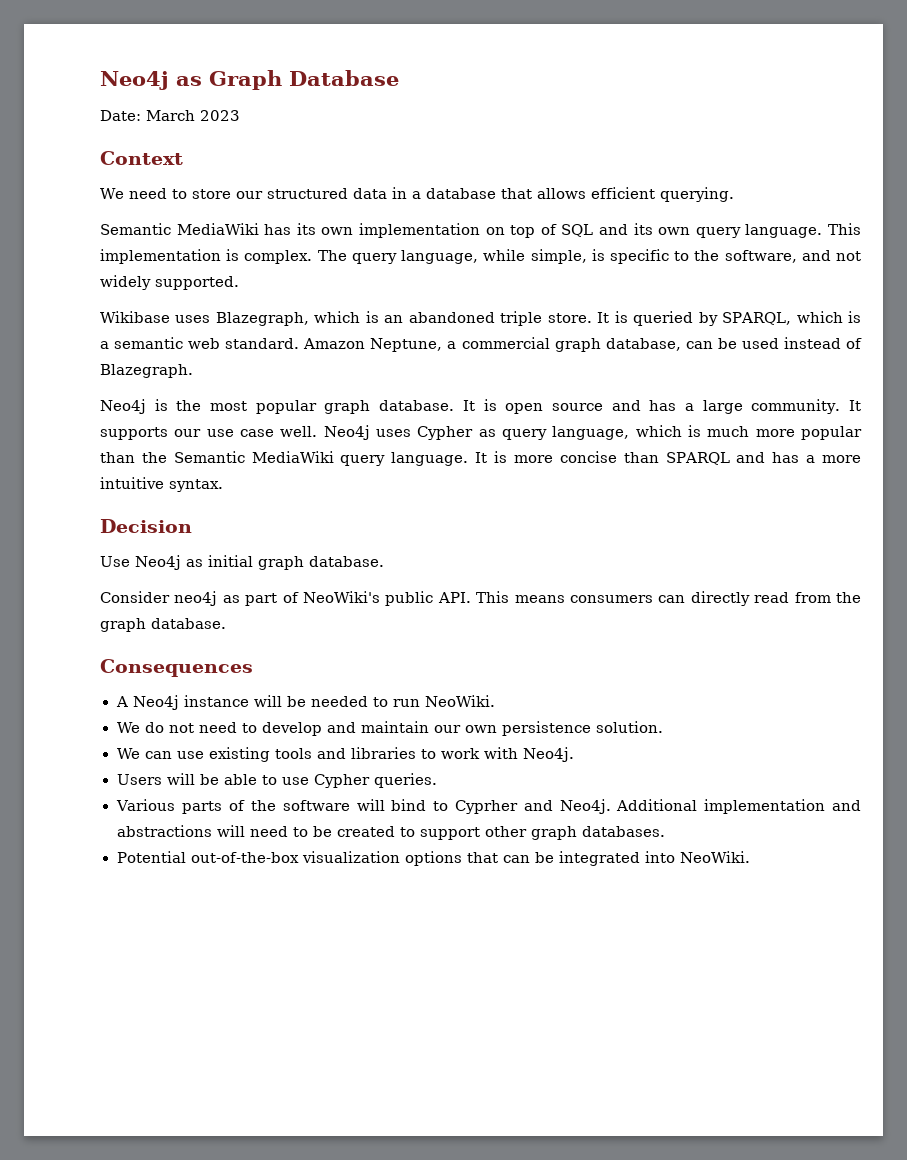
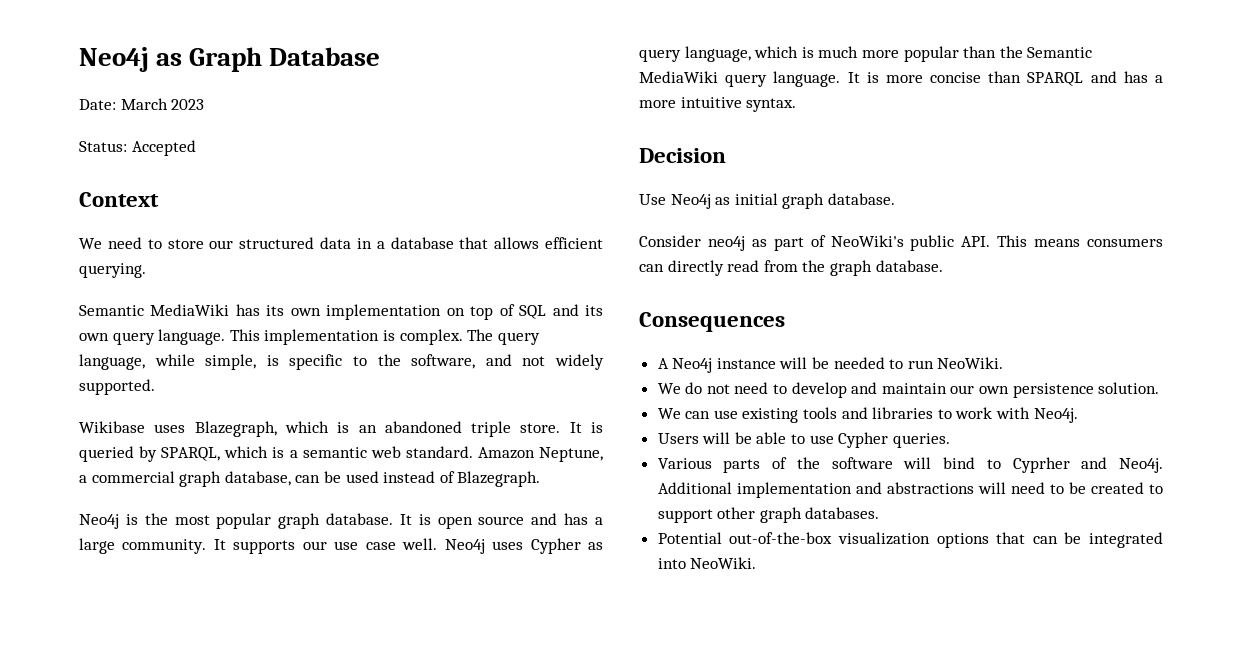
(240, 115) none -> [79,140,196,156] // Status: Accepted

